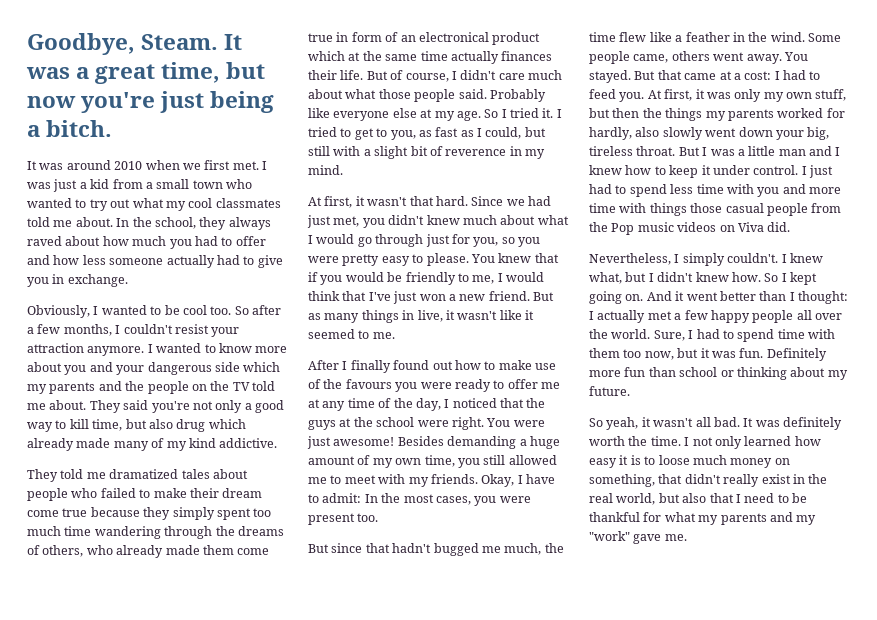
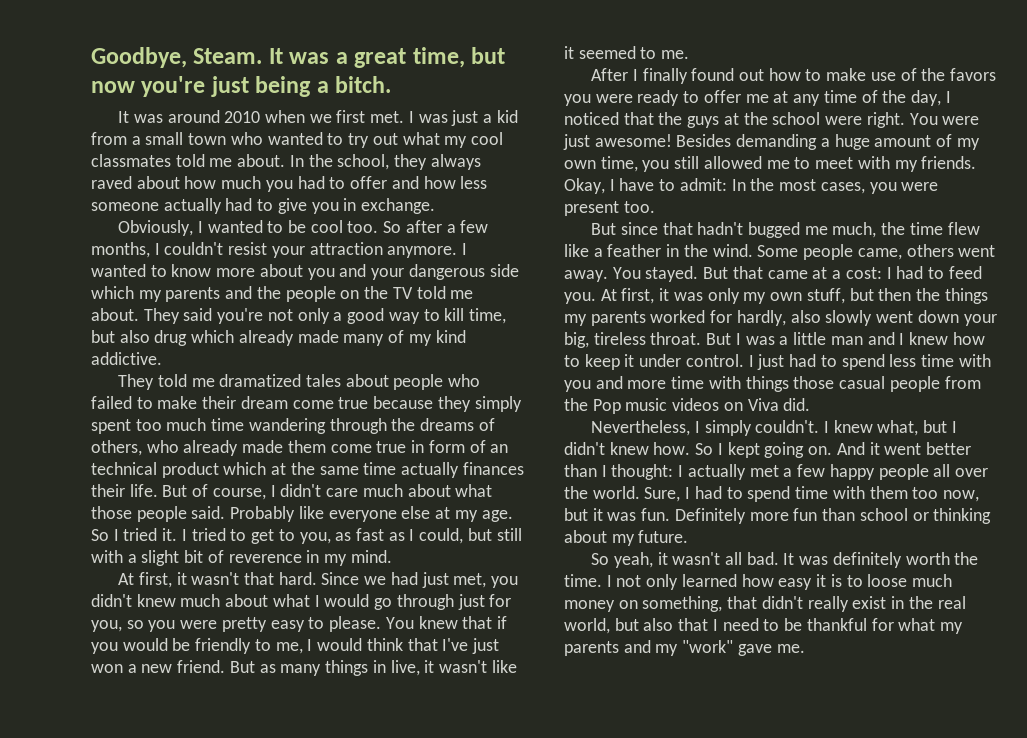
[418,32,489,42] electronical -> [91,462,157,475] technical
[345,379,392,389] favours -> [950,68,997,81] favors

